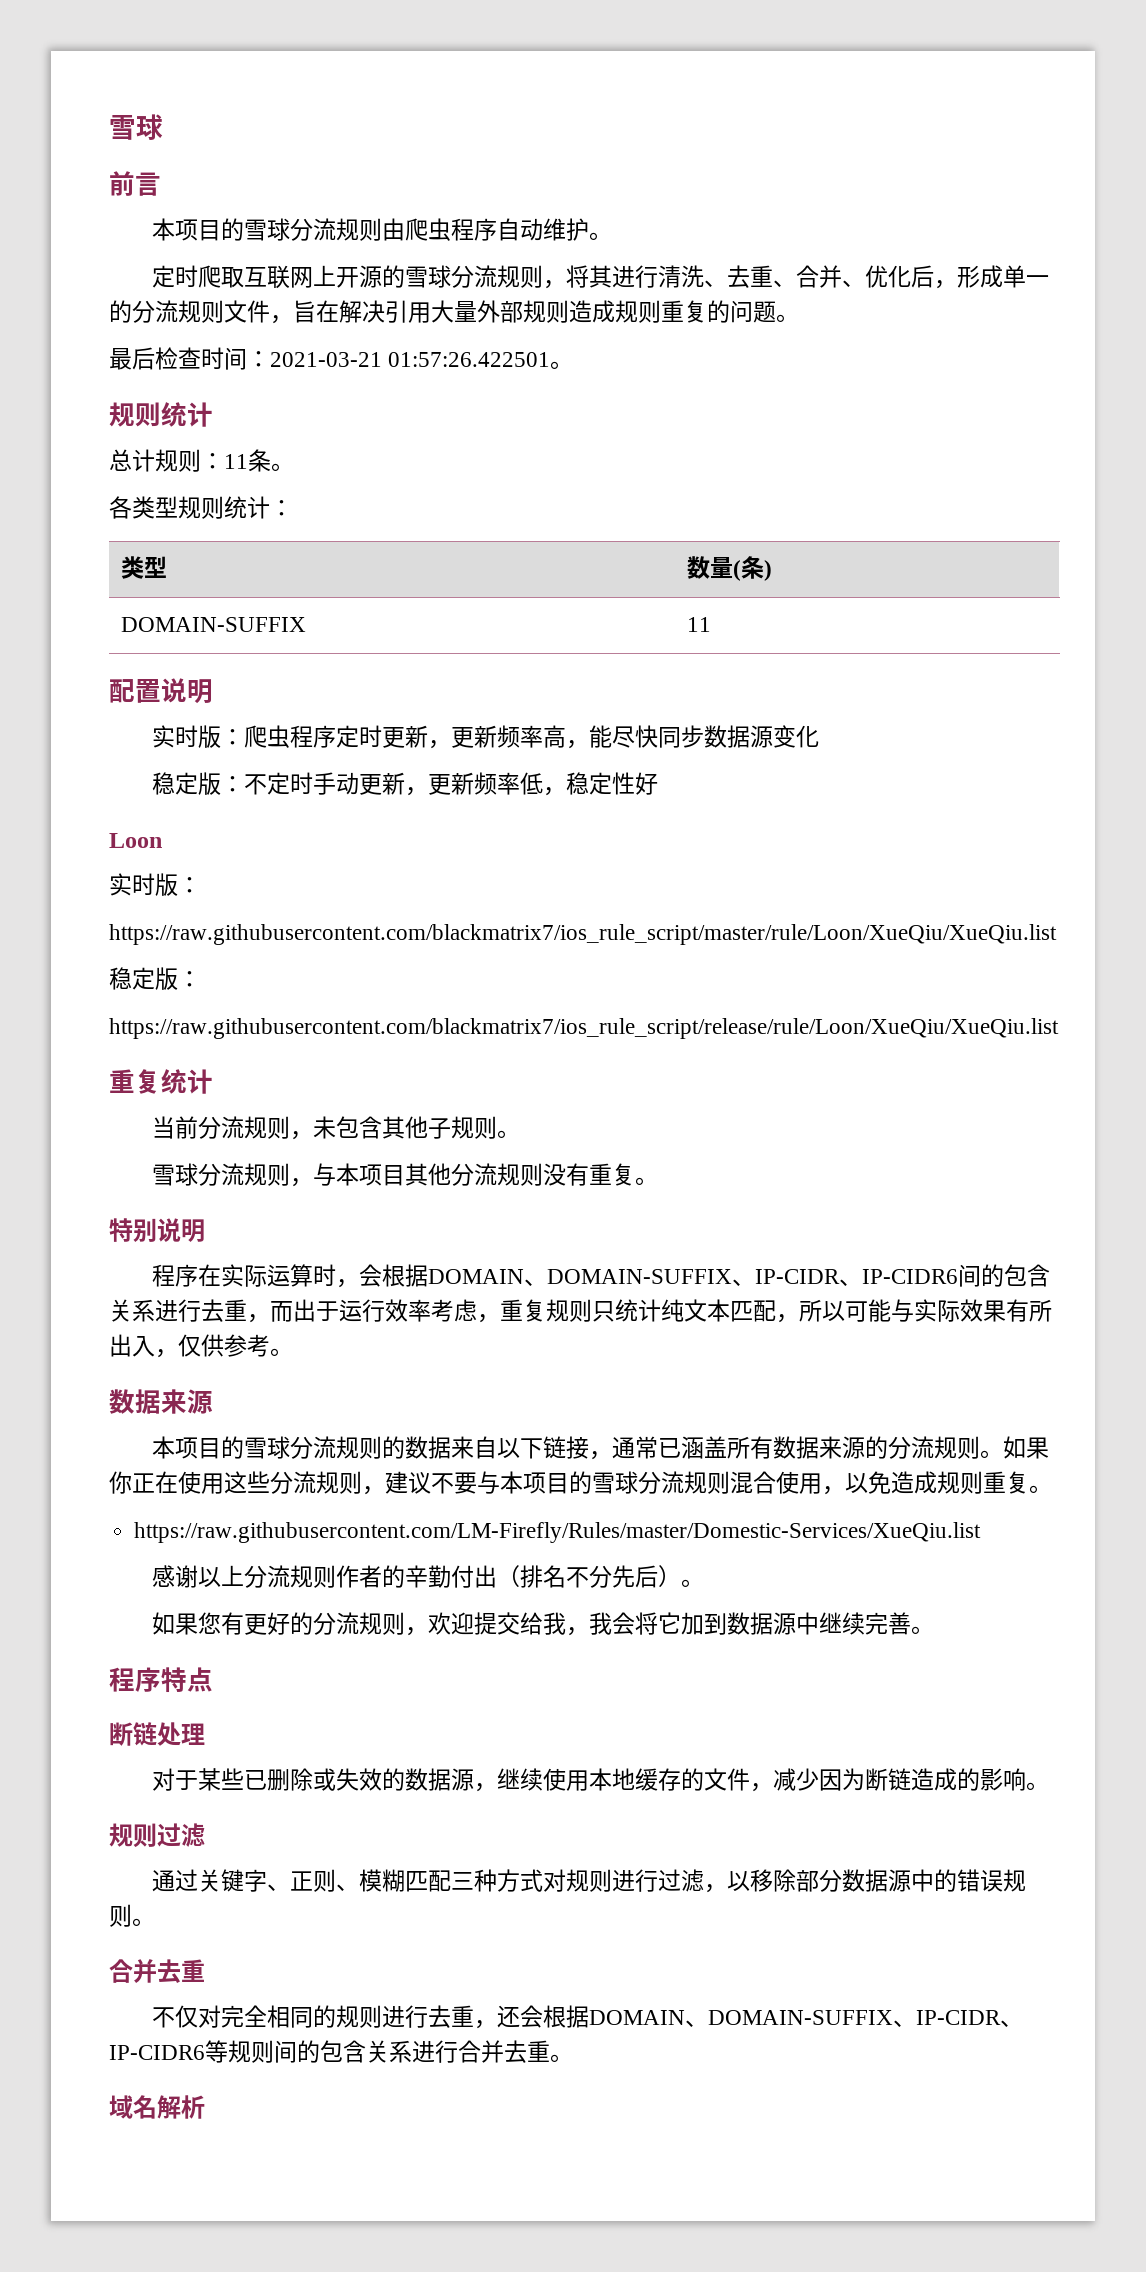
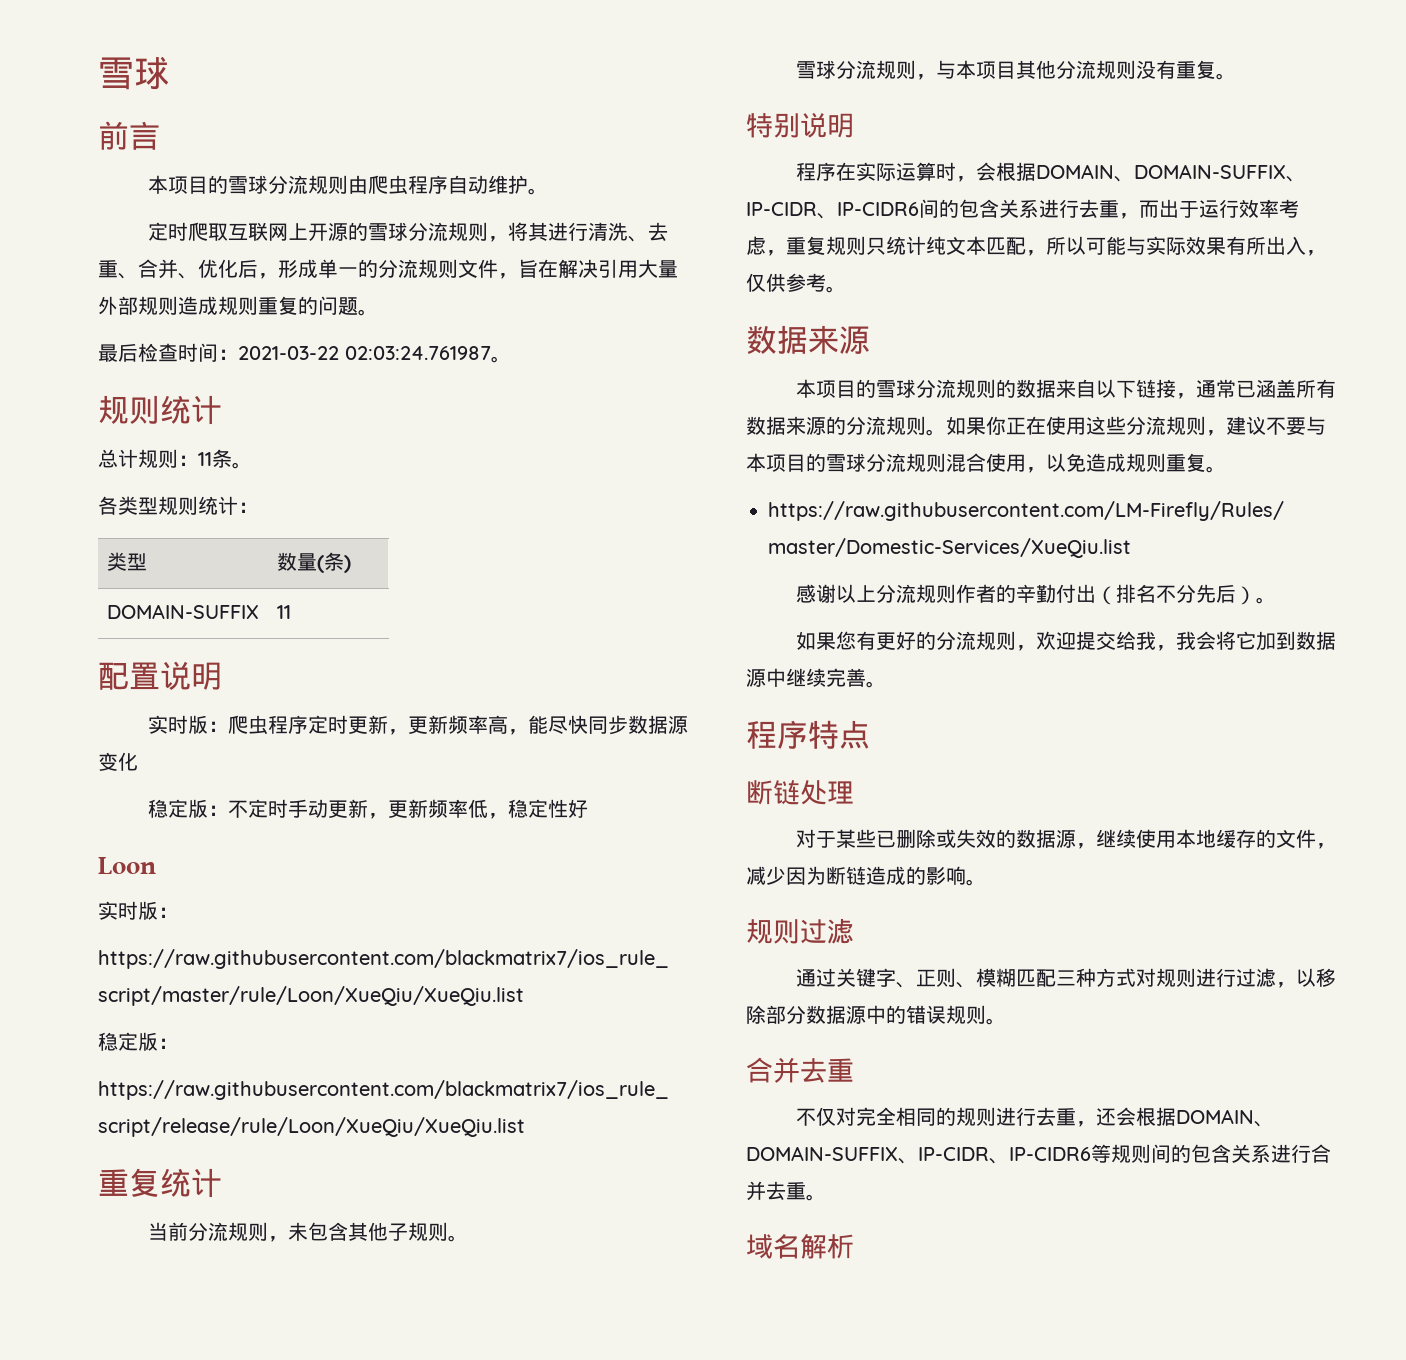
[270,352,551,367] 2021-03-21 01:57:26.422501 -> [238,346,491,360] 2021-03-22 02:03:24.761987

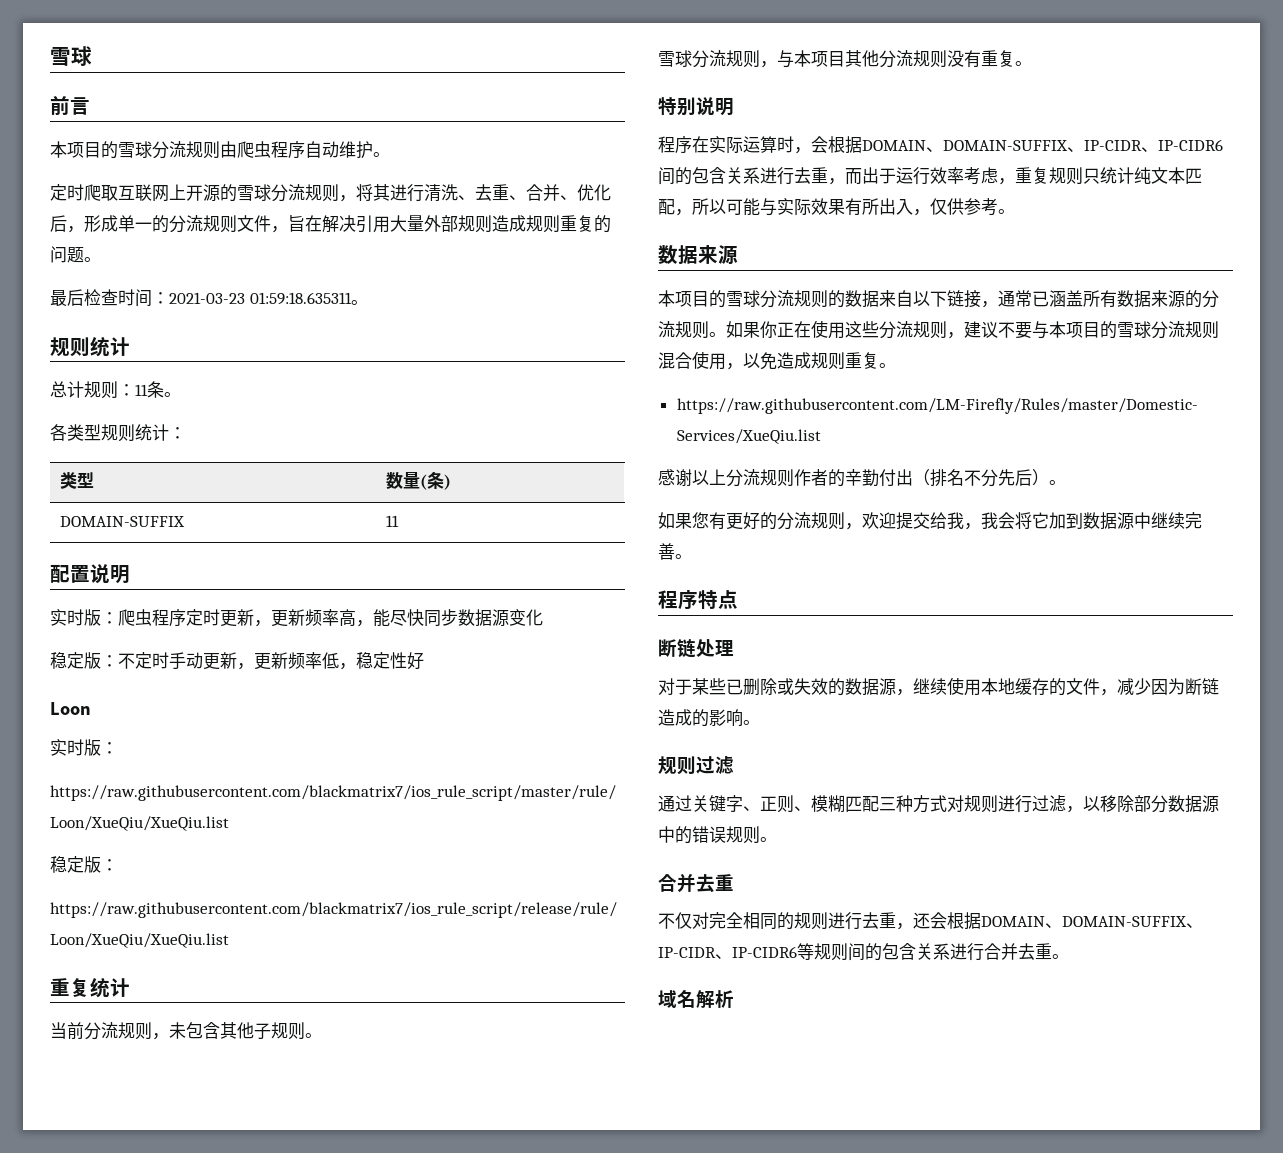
[238,346,491,360] 2021-03-22 02:03:24.761987 -> [169,292,352,305] 2021-03-23 01:59:18.635311

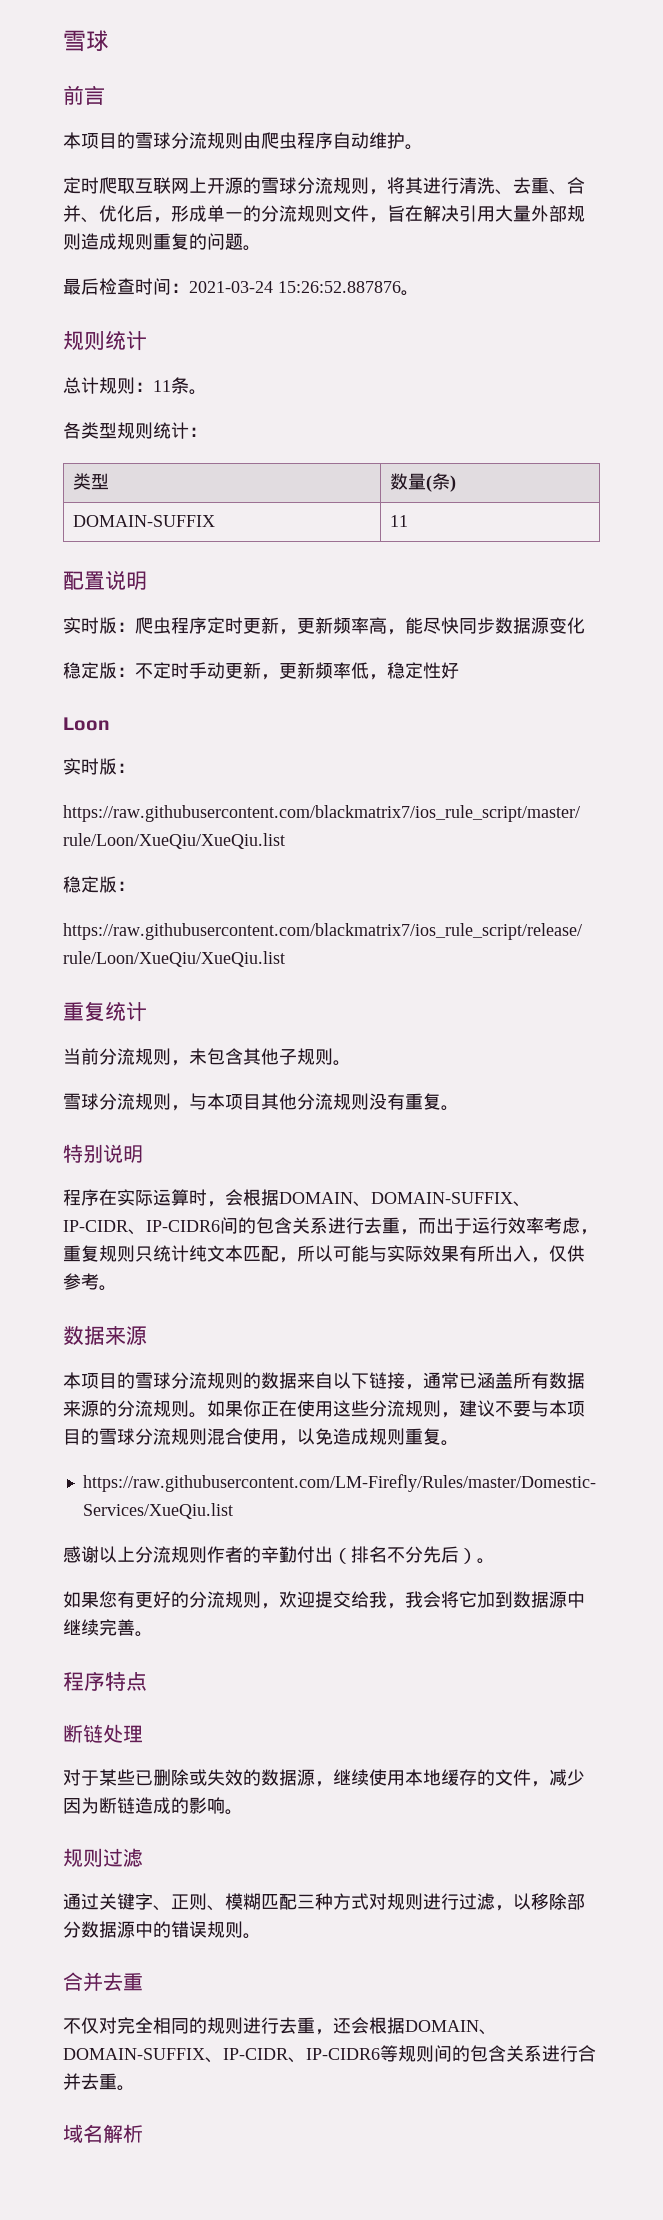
[169,292,352,305] 2021-03-23 01:59:18.635311 -> [189,281,401,293] 2021-03-24 15:26:52.887876

